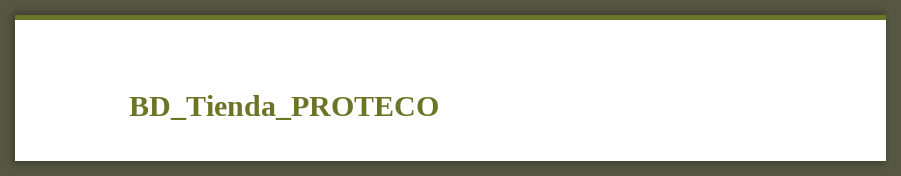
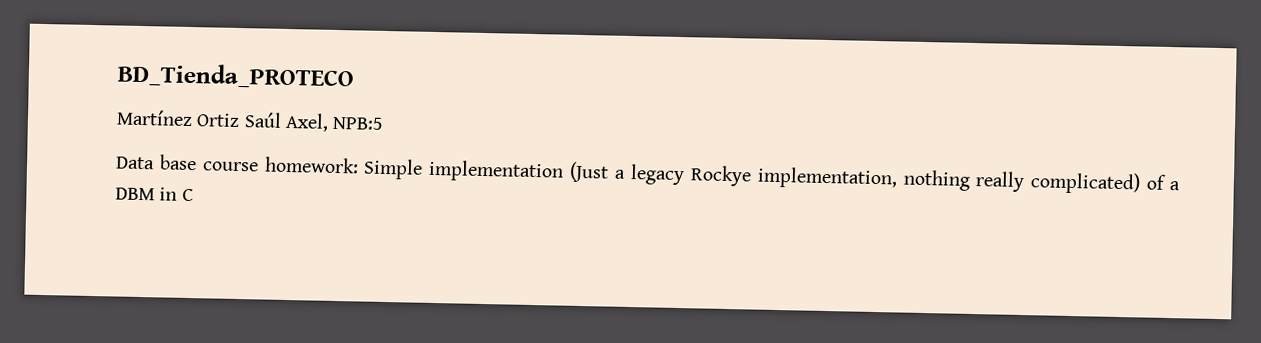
(439, 107) none -> [116,109,385,132] [115,154,1180,195] [115,187,194,202] // Martínez Ortiz Saúl Axel, NPB:5 // Data base course homework: Simple implementation (Just a legacy Rockye implementation, nothing really complicated) of a DBM in C

